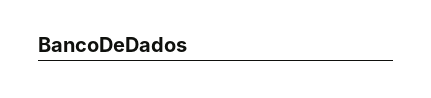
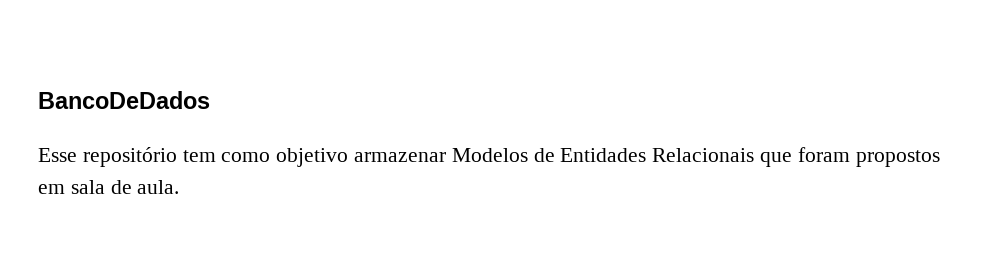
(187, 44) none -> [38,147,940,167] [38,180,180,194] // Esse repositório tem como objetivo armazenar Modelos de Entidades Relacionais que foram propostos em sala de aula.

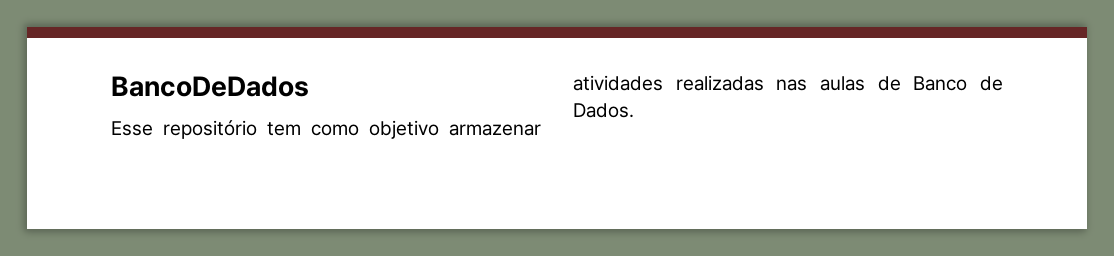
[451,147,940,167] [38,180,180,194] Modelos de Entidades Relacionais que foram propostos em sala de aula. -> [573,75,1003,91] [573,103,634,118] atividades realizadas nas aulas de Banco de Dados.

